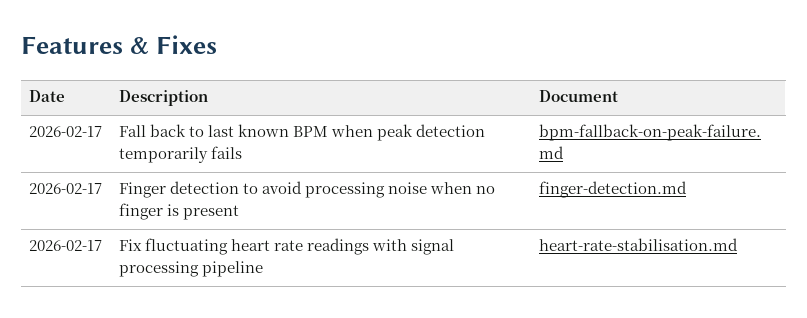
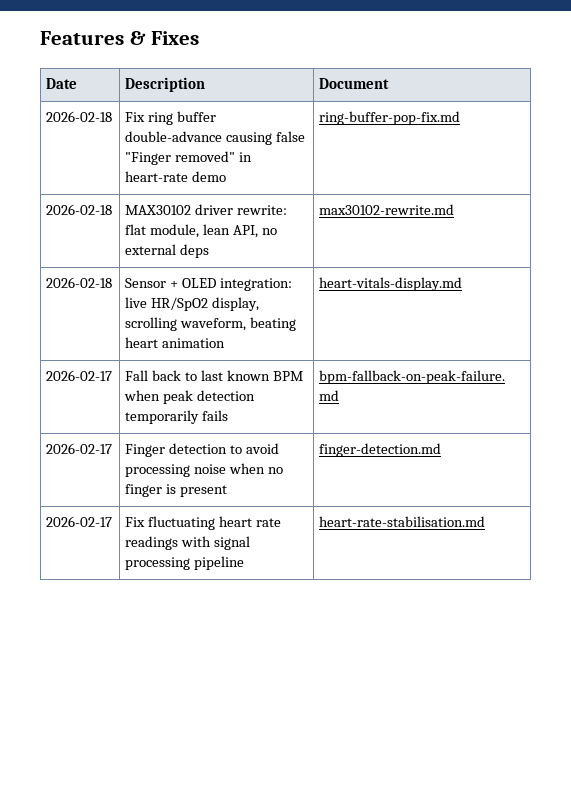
(619, 96) none -> [46,111,113,122] [125,111,217,125] [125,131,306,145] [125,151,253,165] [125,171,227,182] [319,111,461,125] [46,204,113,215] [125,204,288,215] [125,224,277,238] [125,244,210,258] [319,204,455,215] [46,277,113,288] [125,278,293,291] [125,297,260,311] [125,317,297,331] [125,337,226,348] [319,277,463,291] // 2026-02-18 | Fix ring buffer double-advance causing false "Finger removed" in heart-rate demo | ring-buffer-pop-fix.md // 2026-02-18 | MAX30102 driver rewrite: flat module, lean API, no external deps | max30102-rewrite.md // 2026-02-18 | Sensor + OLED integration: live HR/SpO2 display, scrolling waveform, beating heart animation | heart-vitals-display.md

